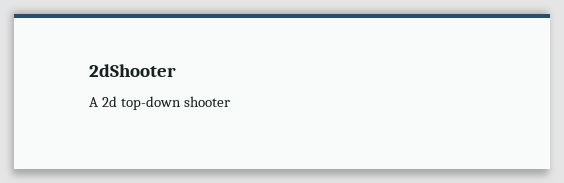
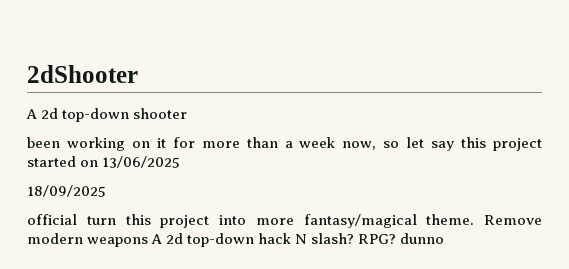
(230, 101) none -> [27,137,543,151] [27,156,181,168] [27,185,106,197] [27,214,542,228] [27,233,445,247] // been working on it for more than a week now, so let say this project started on 13/06/2025 // 18/09/2025 // official turn this project into more fantasy/magical theme. Remove modern weapons A 2d top-down hack N slash? RPG? dunno

